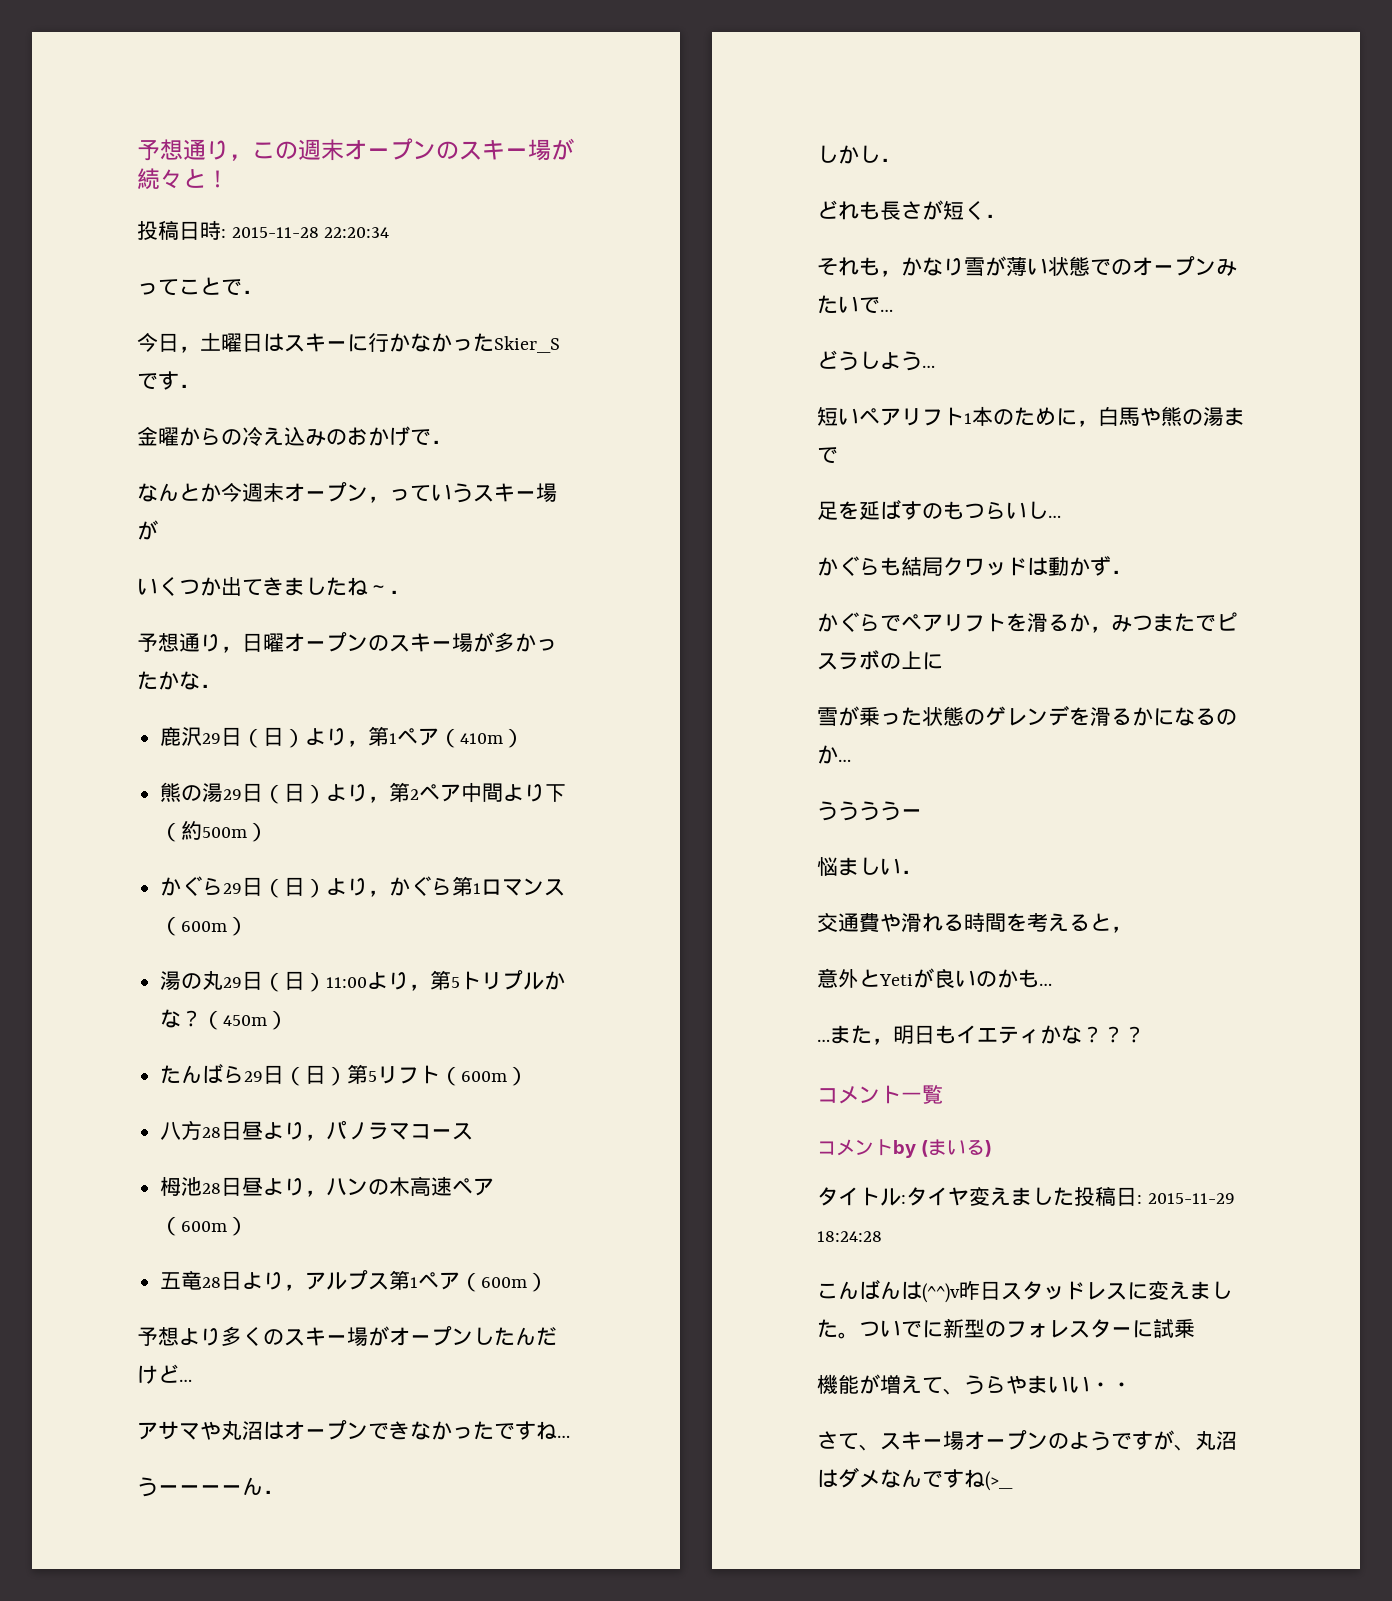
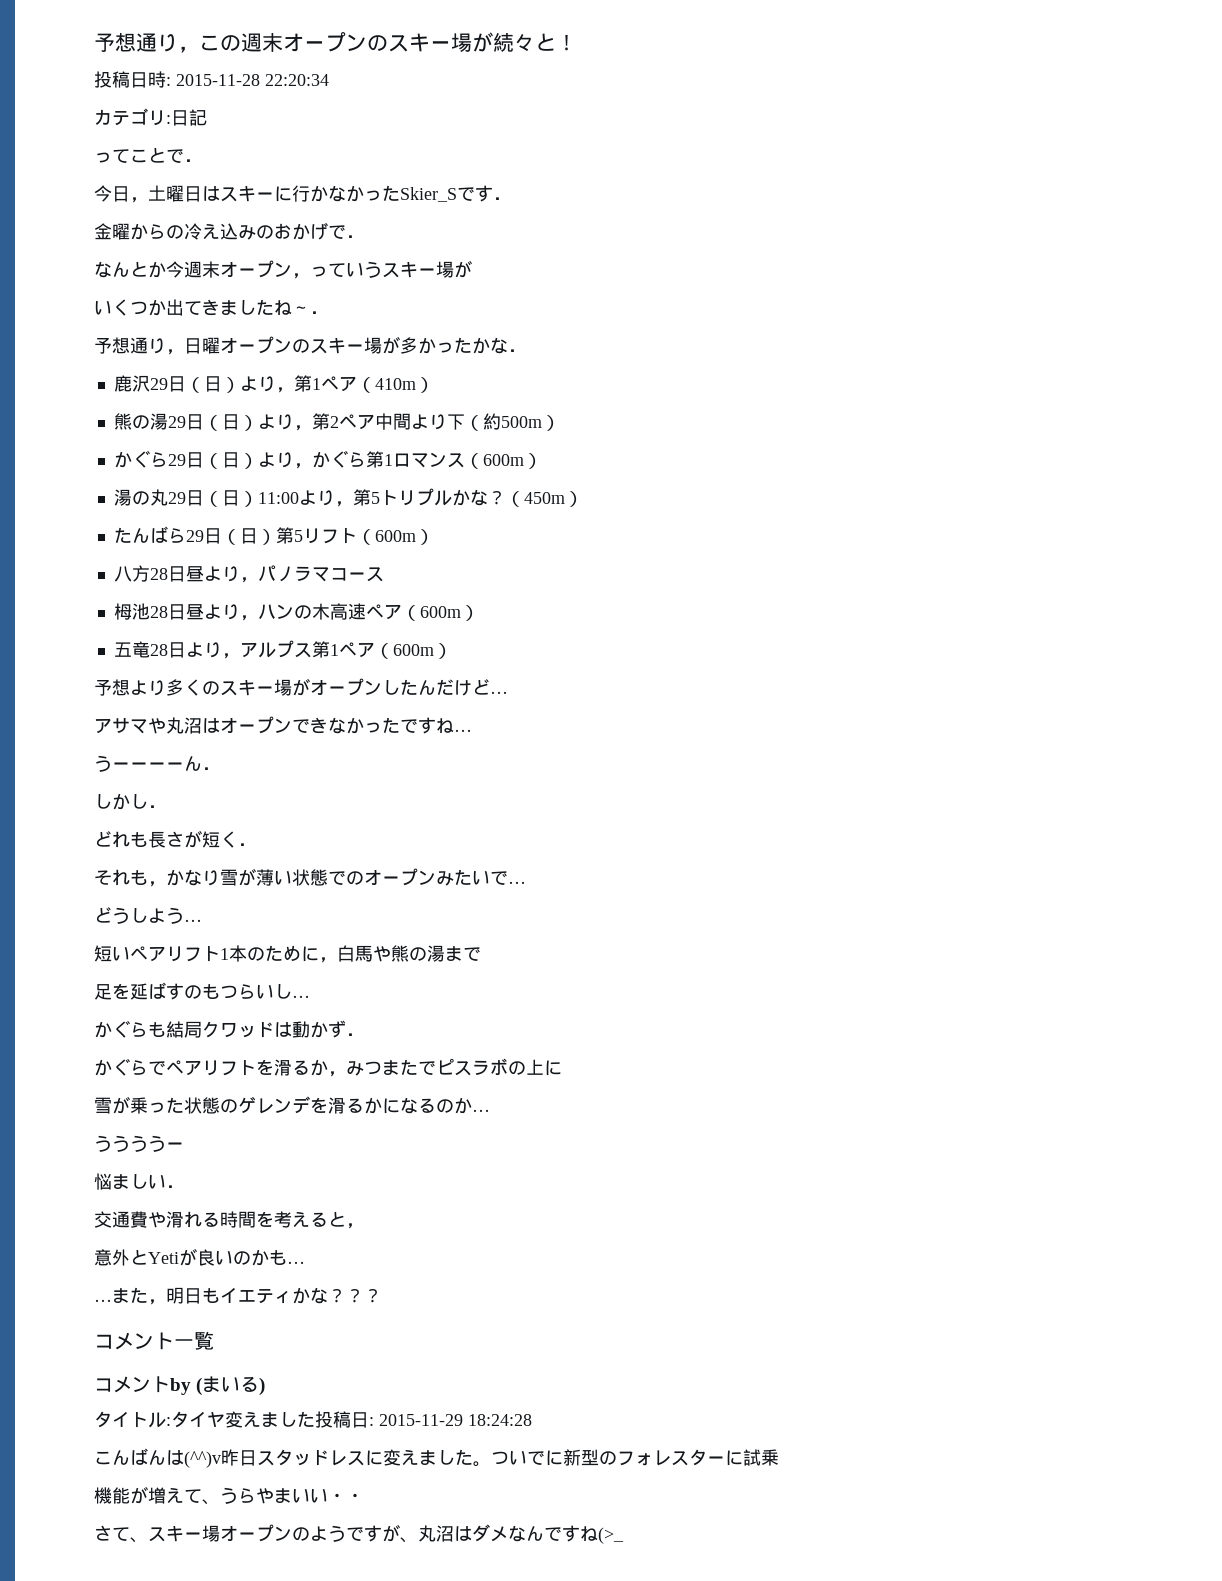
(390, 232) none -> [94,108,207,126] // カテゴリ:日記

